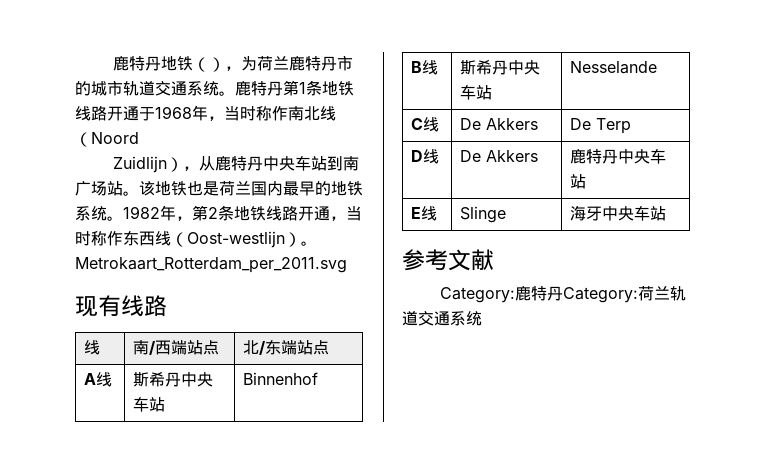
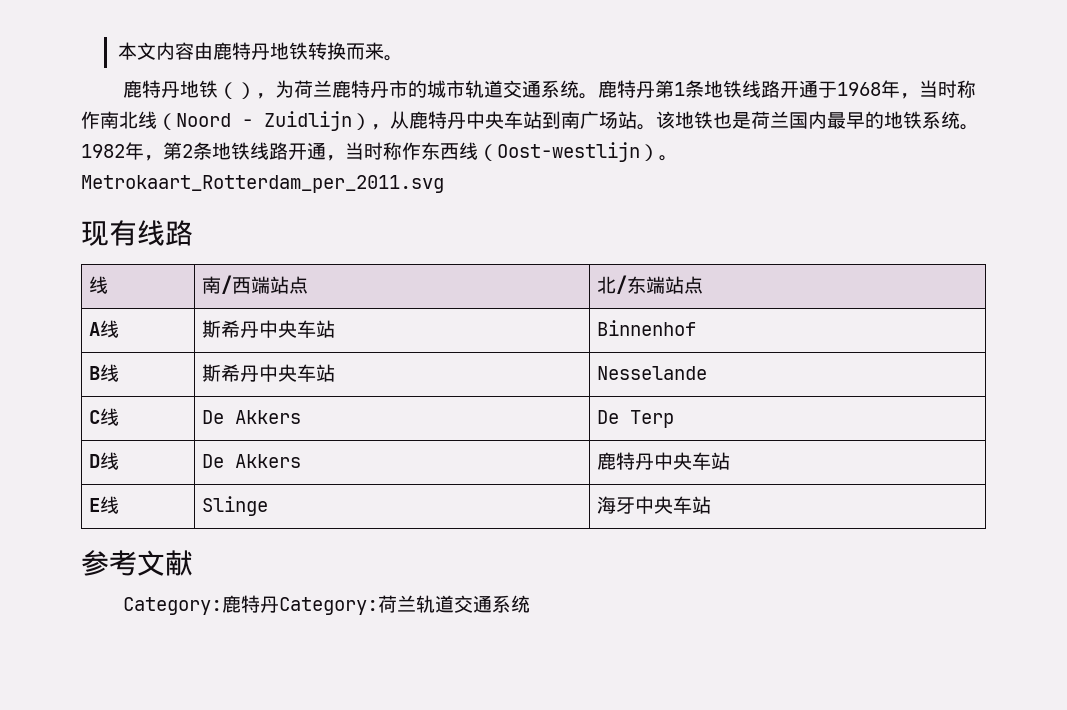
(112, 63) none -> [117,42,403,61] 本文内容由鹿特丹地铁转换而来。 //
(139, 138) // -> [242,119,253,127] -

